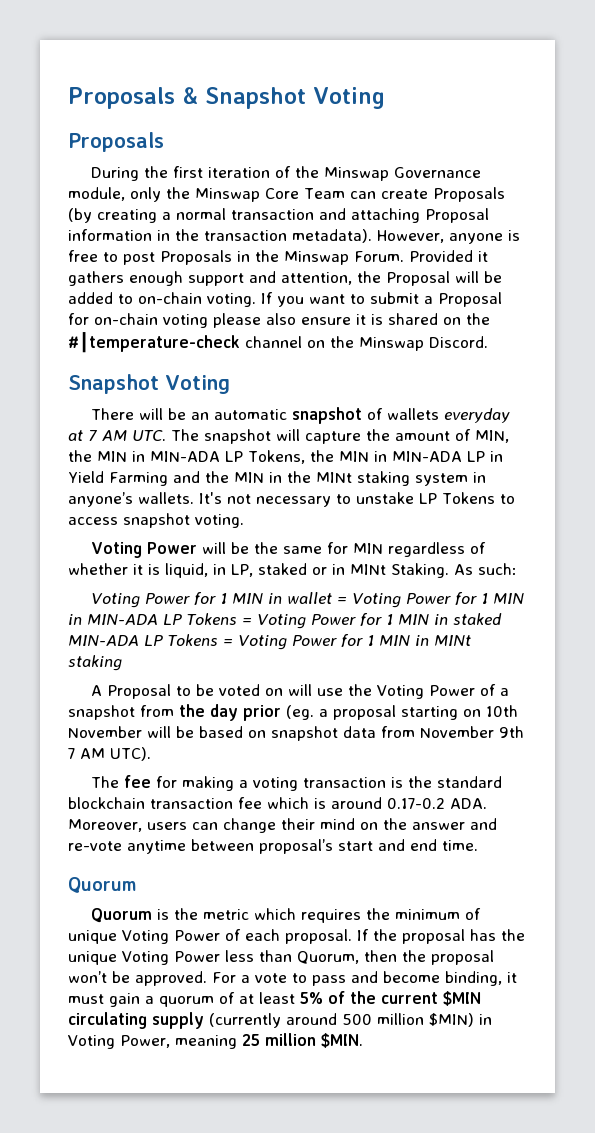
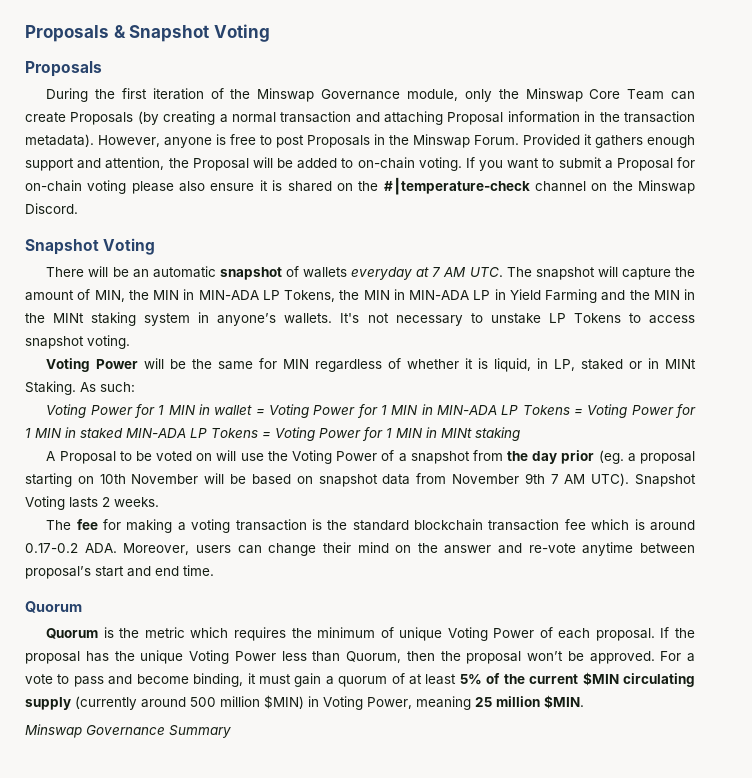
(151, 754) none -> [635,474,696,487] [25,496,159,510] Snapshot Voting lasts 2 weeks.
(363, 1040) none -> [25,724,231,738] // Minswap Governance Summary

